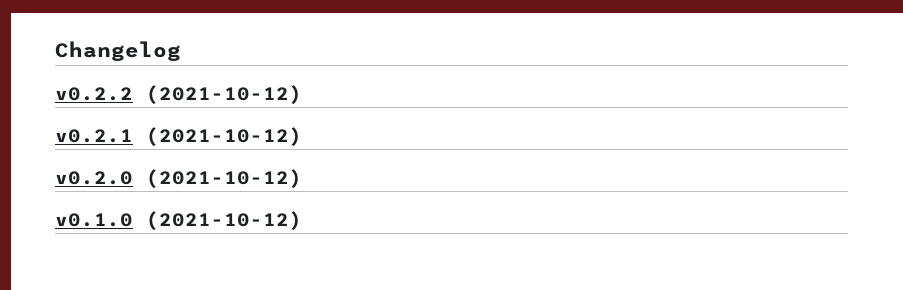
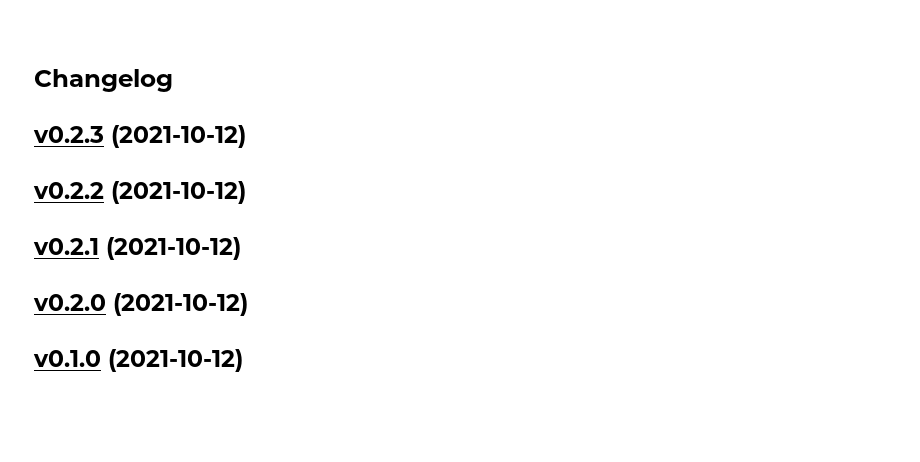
(181, 51) none -> [33,125,246,148] // v0.2.3 (2021-10-12)

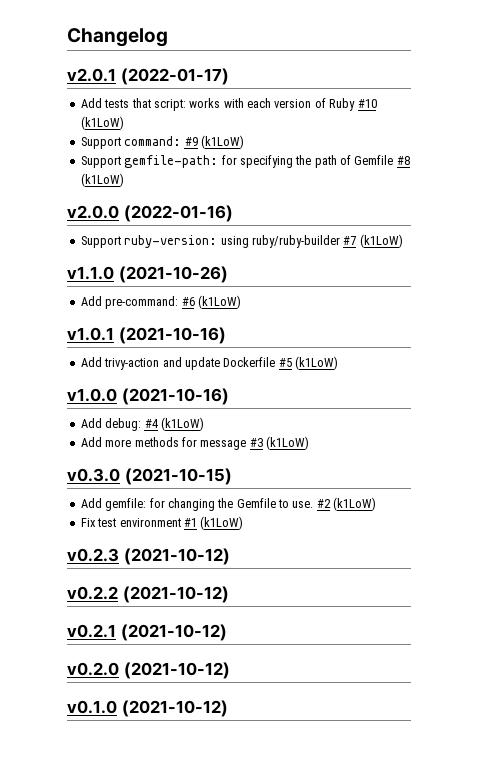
(173, 80) none -> [67,68,229,85] [80,98,377,111] [80,116,124,130] [80,135,244,149] [80,155,410,168] [80,173,124,187] [67,205,233,222] [80,234,403,248] [67,266,228,283] [80,295,241,309] [67,327,226,344] [80,356,338,370] [67,388,229,405] [80,417,204,431] [80,436,309,450] [67,468,232,485] [80,497,377,511] [80,516,244,530] // v2.0.1 (2022-01-17) // Add tests that script: works with each version of Ruby #10 (k1LoW) // Support command: #9 (k1LoW) // Support gemfile-path: for specifying the path of Gemfile #8 (k1LoW) // v2.0.0 (2022-01-16) // Support ruby-version: using ruby/ruby-builder #7 (k1LoW) // v1.1.0 (2021-10-26) // Add pre-command: #6 (k1LoW) // v1.0.1 (2021-10-16) // Add trivy-action and update Dockerfile #5 (k1LoW) // v1.0.0 (2021-10-16) // Add debug: #4 (k1LoW) // Add more methods for message #3 (k1LoW) // v0.3.0 (2021-10-15) // Add gemfile: for changing the Gemfile to use. #2 (k1LoW) // Fix test environment #1 (k1LoW)

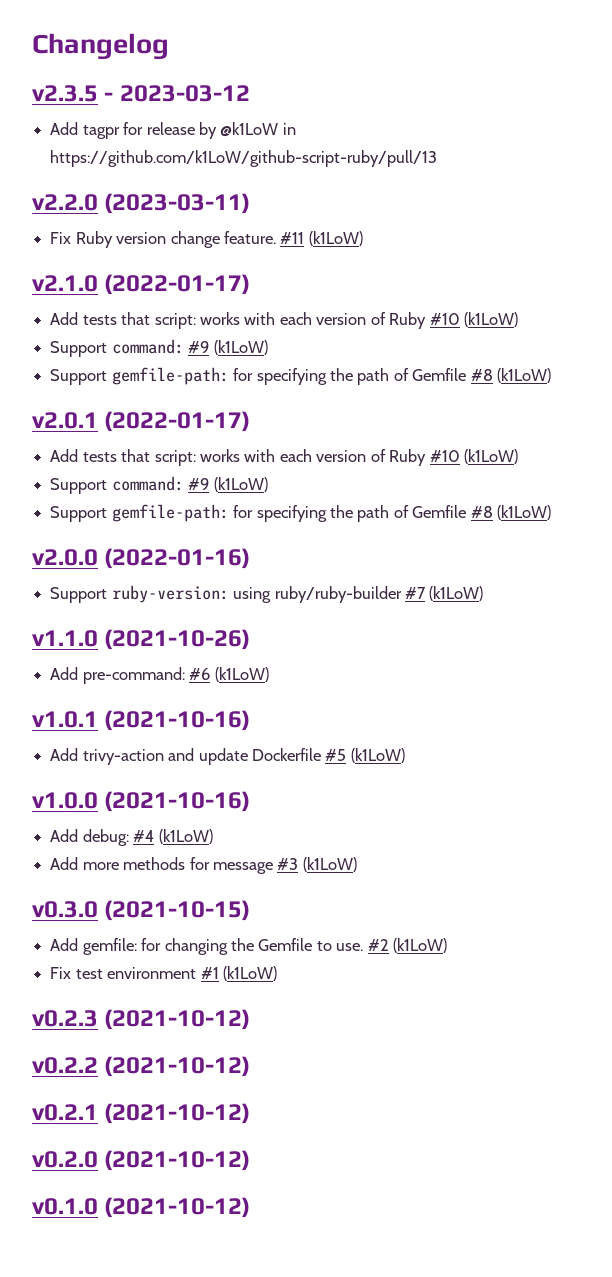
(168, 37) none -> [32,85,250,102] [50,122,296,139] [50,150,438,167] [32,193,251,214] [50,231,363,248] [32,274,251,295] [50,312,519,329] [50,339,268,357] [50,367,552,385] // v2.3.5 - 2023-03-12 // Add tagpr for release by @k1LoW in https://github.com/k1LoW/github-script-ruby/pull/13 // v2.2.0 (2023-03-11) // Fix Ruby version change feature. #11 (k1LoW) // v2.1.0 (2022-01-17) // Add tests that script: works with each version of Ruby #10 (k1LoW) // Support command: #9 (k1LoW) // Support gemfile-path: for specifying the path of Gemfile #8 (k1LoW)

